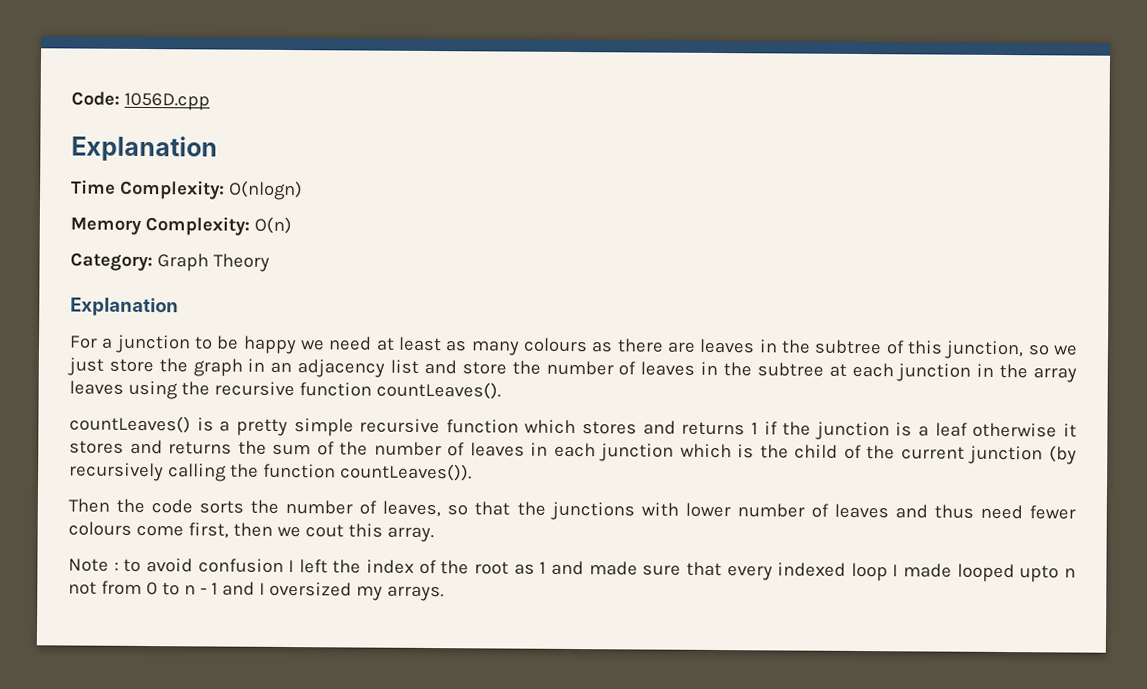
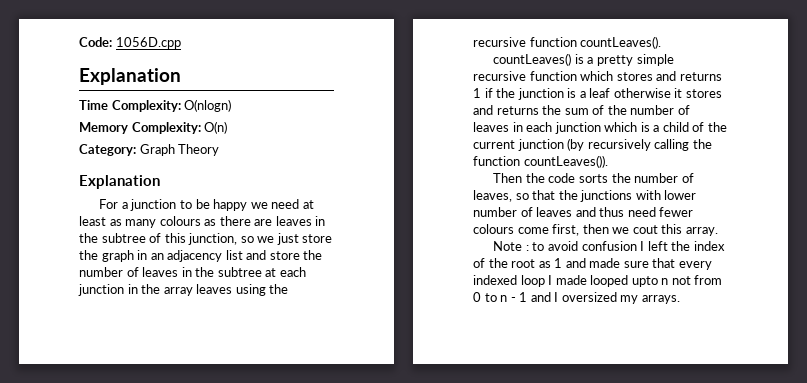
[759,444,789,459] the -> [653,125,660,132] a

